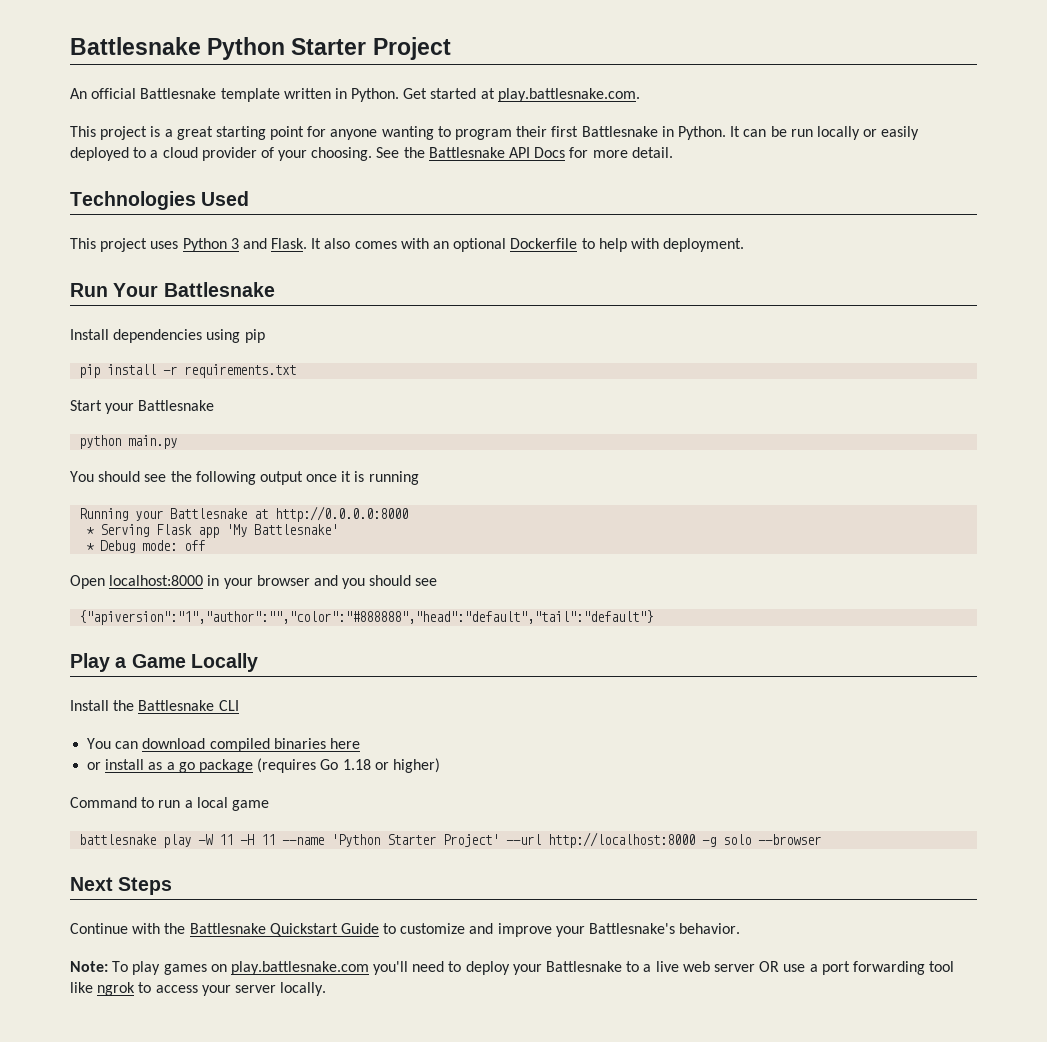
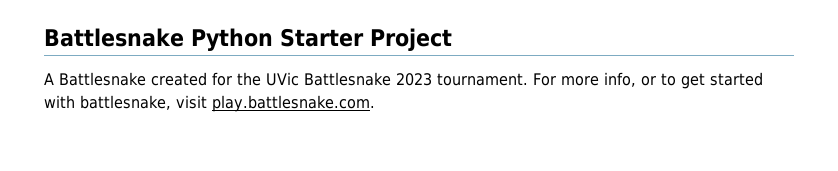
[70,88,640,102] [70,126,920,140] [70,147,673,161] [70,191,250,210] [70,238,745,252] [70,282,275,297] [70,329,265,343] [79,364,297,378] [70,400,215,414] [79,435,178,449] [70,471,419,485] [79,506,409,522] [86,524,339,538] [86,540,206,553] [70,575,438,589] [79,610,654,625] [70,653,258,672] [70,700,239,711] [87,738,360,752] [87,758,440,773] [70,797,269,811] [79,832,822,848] [70,877,173,895] [70,923,741,937] [70,961,955,975] [70,982,327,996] An official Battlesnake template written in Python. Get started at play.battlesnake.com. // This project is a great starting point for anyone wanting to program their first Battlesnake in Python. It can be run locally or easily deployed to a cloud provider of your choosing. See the Battlesnake API Docs for more detail. // Technologies Used // This project uses Python 3 and Flask. It also comes with an optional Dockerfile to help with deployment. // Run Your Battlesnake // Install dependencies using pip // pip install -r requirements.txt // Start your Battlesnake // python main.py // You should see the following output once it is running // Running your Battlesnake at http://0.0.0.0:8000 // * Serving Flask app 'My Battlesnake' // * Debug mode: off // Open localhost:8000 in your browser and you should see // {"apiversion":"1","author":"","color":"#888888","head":"default","tail":"default"} // Play a Game Locally // Install the Battlesnake CLI // You can download compiled binaries here // or install as a go package (requires Go 1.18 or higher) // Command to run a local game // battlesnake play -W 11 -H 11 --name 'Python Starter Project' --url http://localhost:8000 -g solo --browser // Next Steps // Continue with the Battlesnake Quickstart Guide to customize and improve your Battlesnake's behavior. // Note: To play games on play.battlesnake.com you'll need to deploy your Battlesnake to a live web server OR use a port forwarding tool like ngrok to access your server locally. -> [44,72,763,89] [44,95,375,112] A Battlesnake created for the UVic Battlesnake 2023 tournament. For more info, or to get started with battlesnake, visit play.battlesnake.com.

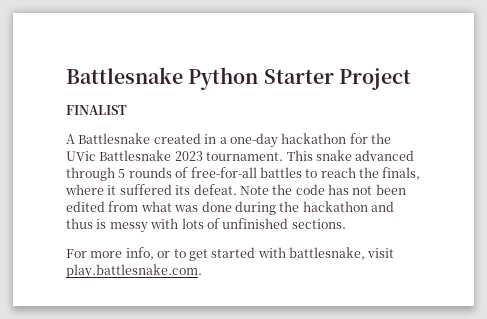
(452, 39) none -> [66,105,127,115] // FINALIST
(207, 79) none -> [204,133,347,148] in a one-day hackathon
(528, 79) none -> [286,150,415,161] [66,167,421,181] [65,184,406,195] [66,201,394,215] [66,218,346,233] This snake advanced through 5 rounds of free-for-all battles to reach the finals, where it suffered its defeat. Note the code has not been edited from what was done during the hackathon and thus is messy with lots of unfinished sections. //

